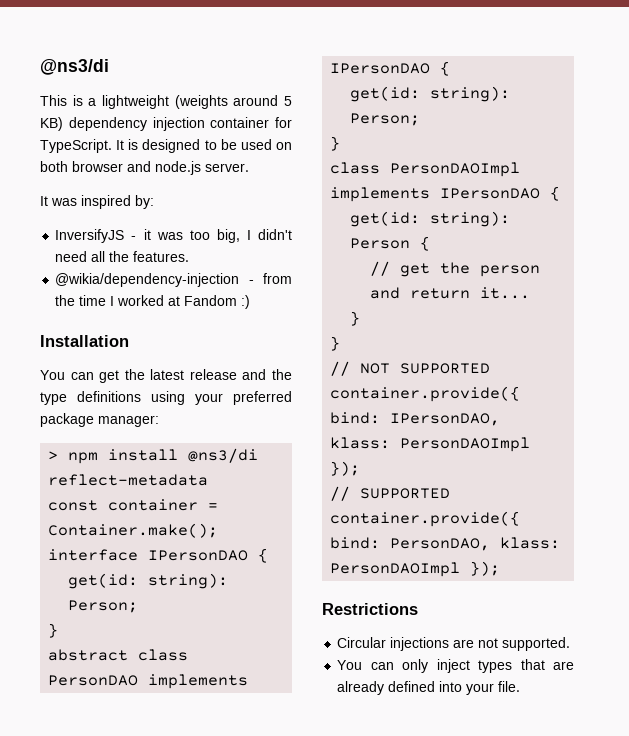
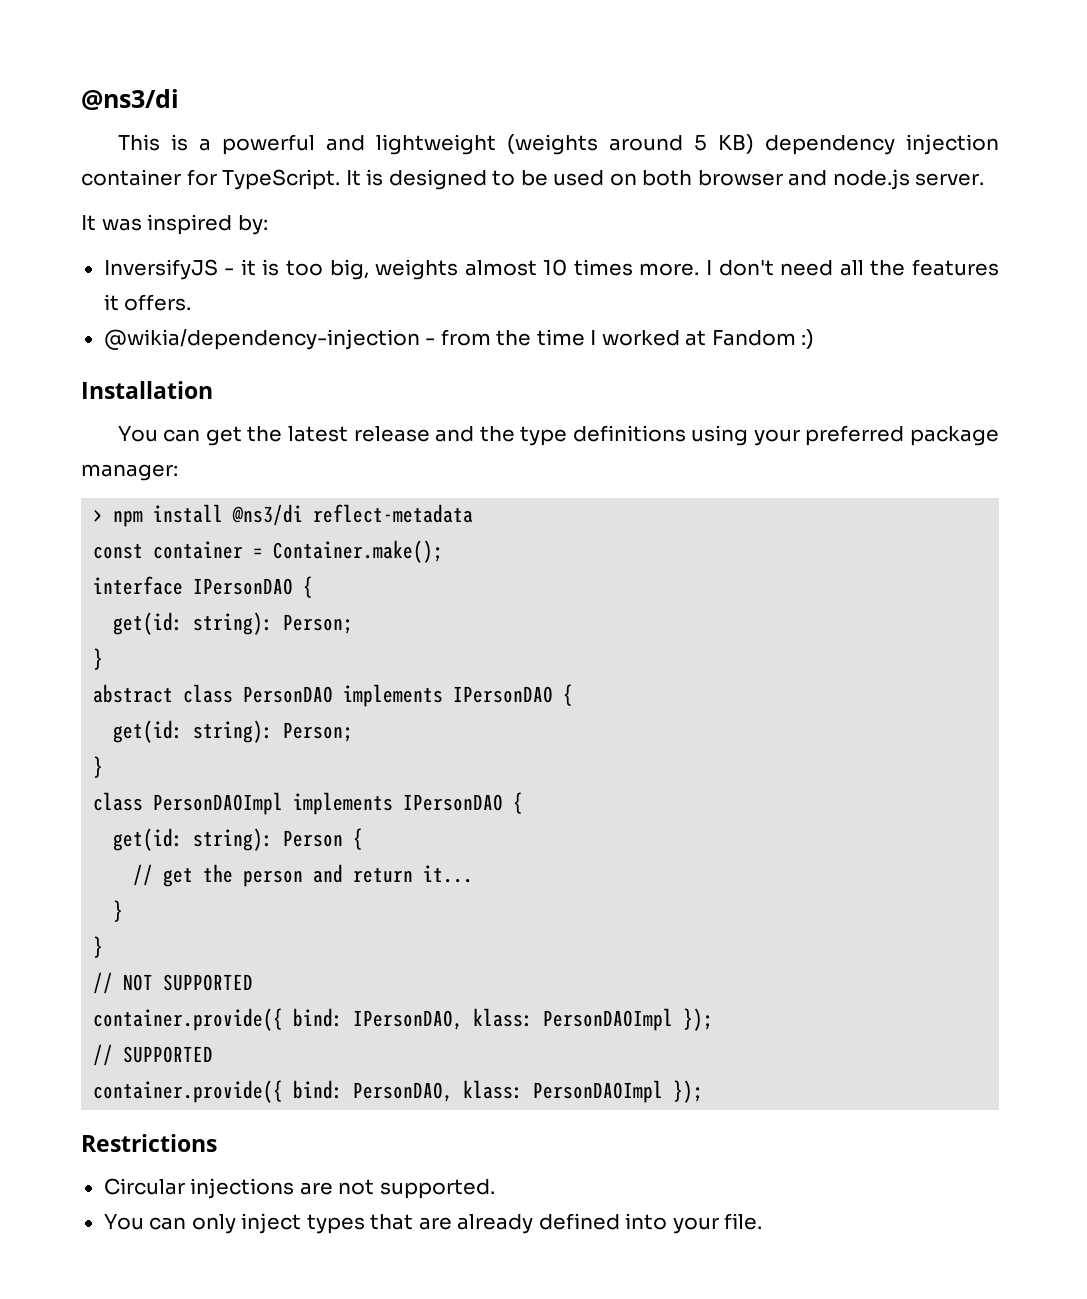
(97, 102) none -> [221,134,365,155] powerful and
[156,232,183,240] was -> [262,259,280,276] is
[246,229,292,240] [55,251,190,262] I didn't need all the features. -> [375,259,1000,280] [103,294,192,311] weights almost 10 times more. I don't need all the features it offers.

